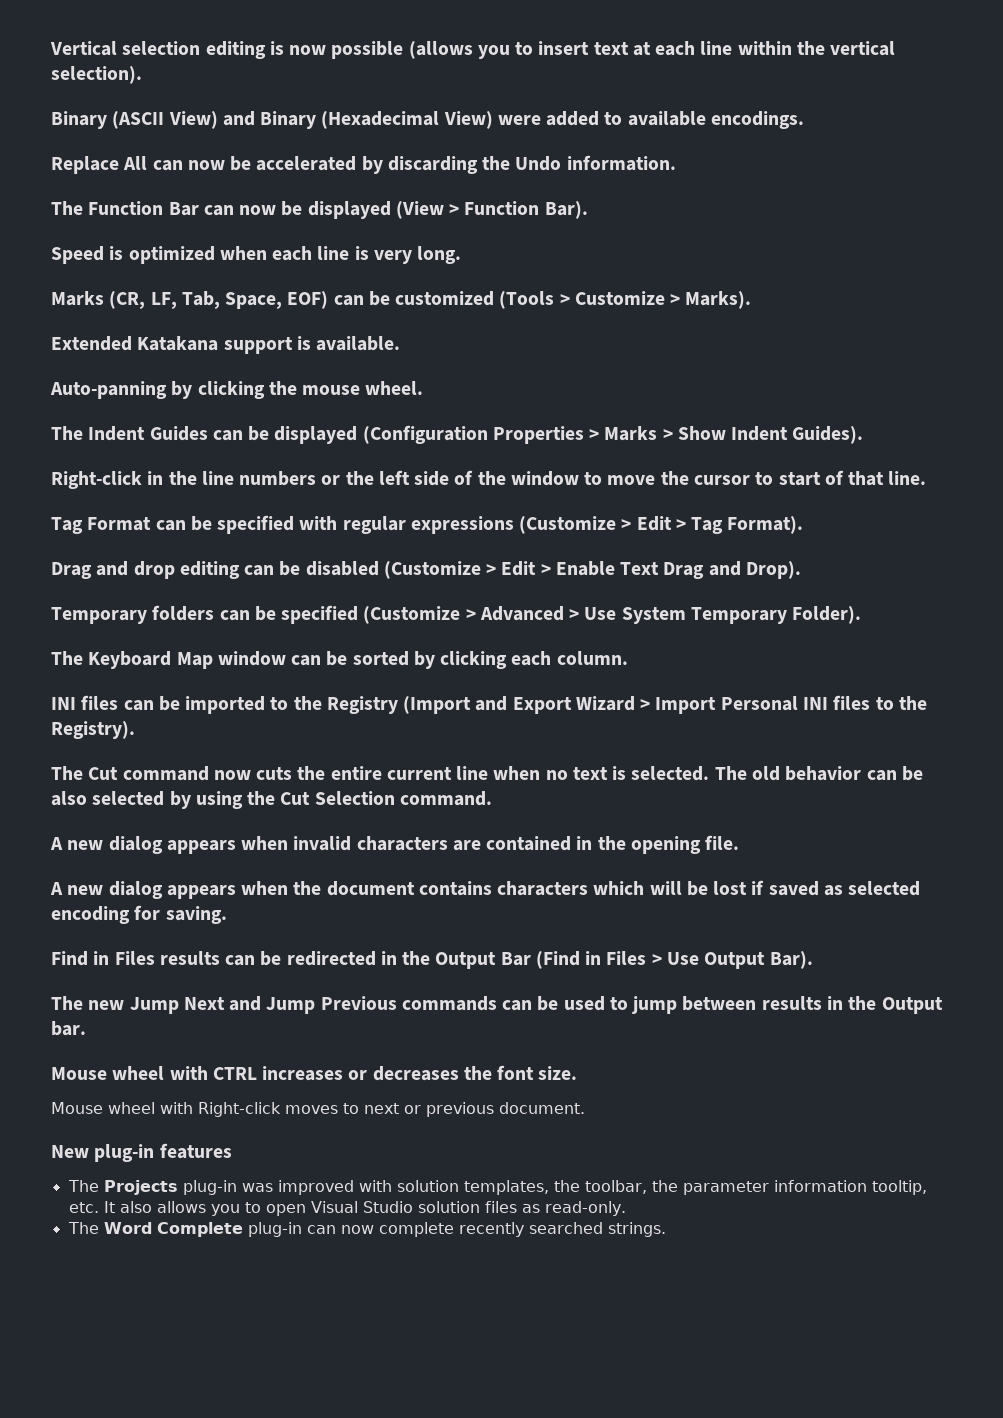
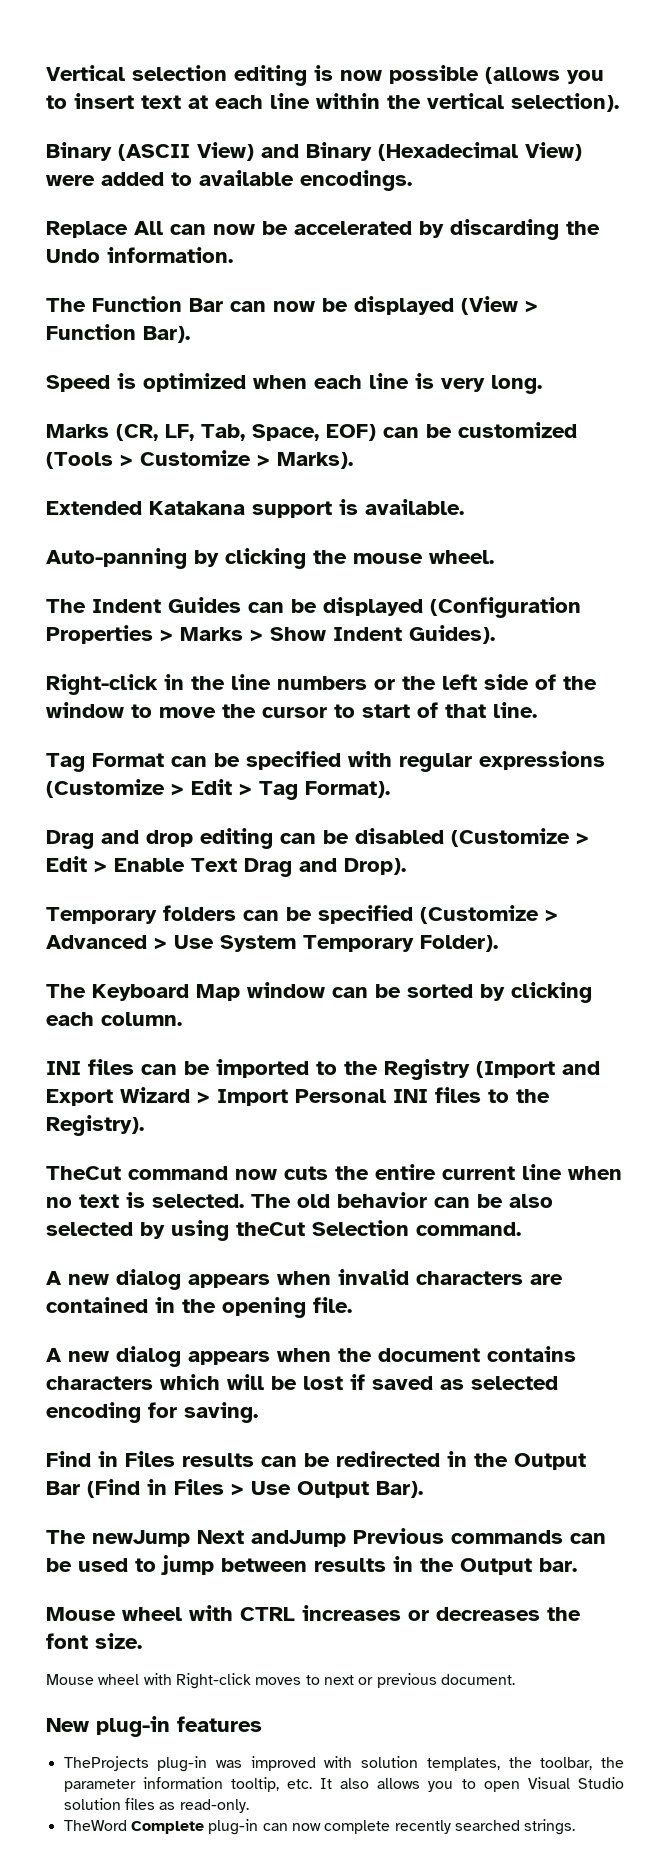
[51,766,119,780] The Cut -> [46,1166,121,1180] TheCut
[247,791,311,805] the Cut -> [236,1222,305,1236] theCut
[88,996,316,1014] new Jump Next and Jump -> [92,1530,346,1547] newJump Next andJump
[67,1180,178,1195] The Projects -> [63,1756,149,1771] TheProjects
[67,1222,152,1234] The Word -> [63,1820,127,1831] TheWord

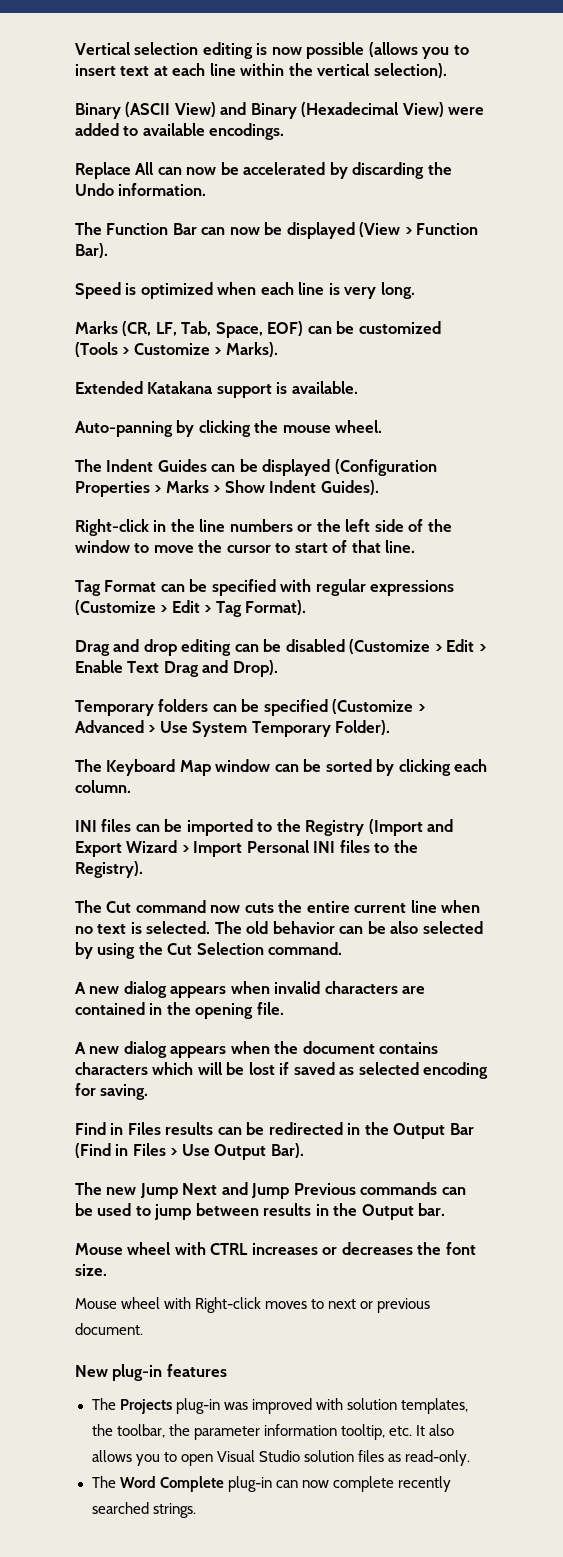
[46,1166,121,1180] TheCut -> [75,900,132,913] The Cut
[236,1222,305,1236] theCut -> [138,942,193,955] the Cut
[92,1530,346,1547] newJump Next andJump -> [106,1182,290,1199] new Jump Next and Jump
[63,1756,149,1771] TheProjects -> [91,1398,172,1414] The Projects
[63,1820,127,1831] TheWord -> [91,1476,156,1488] The Word

